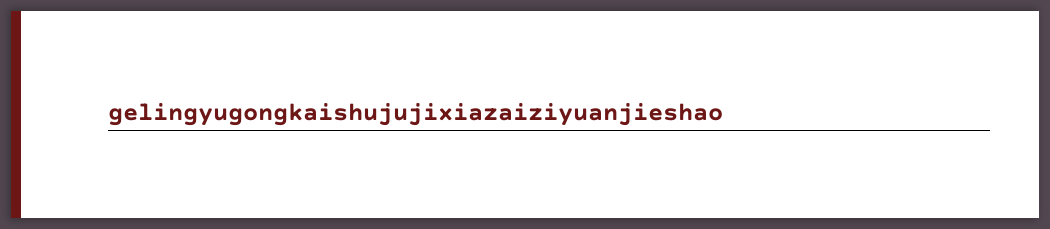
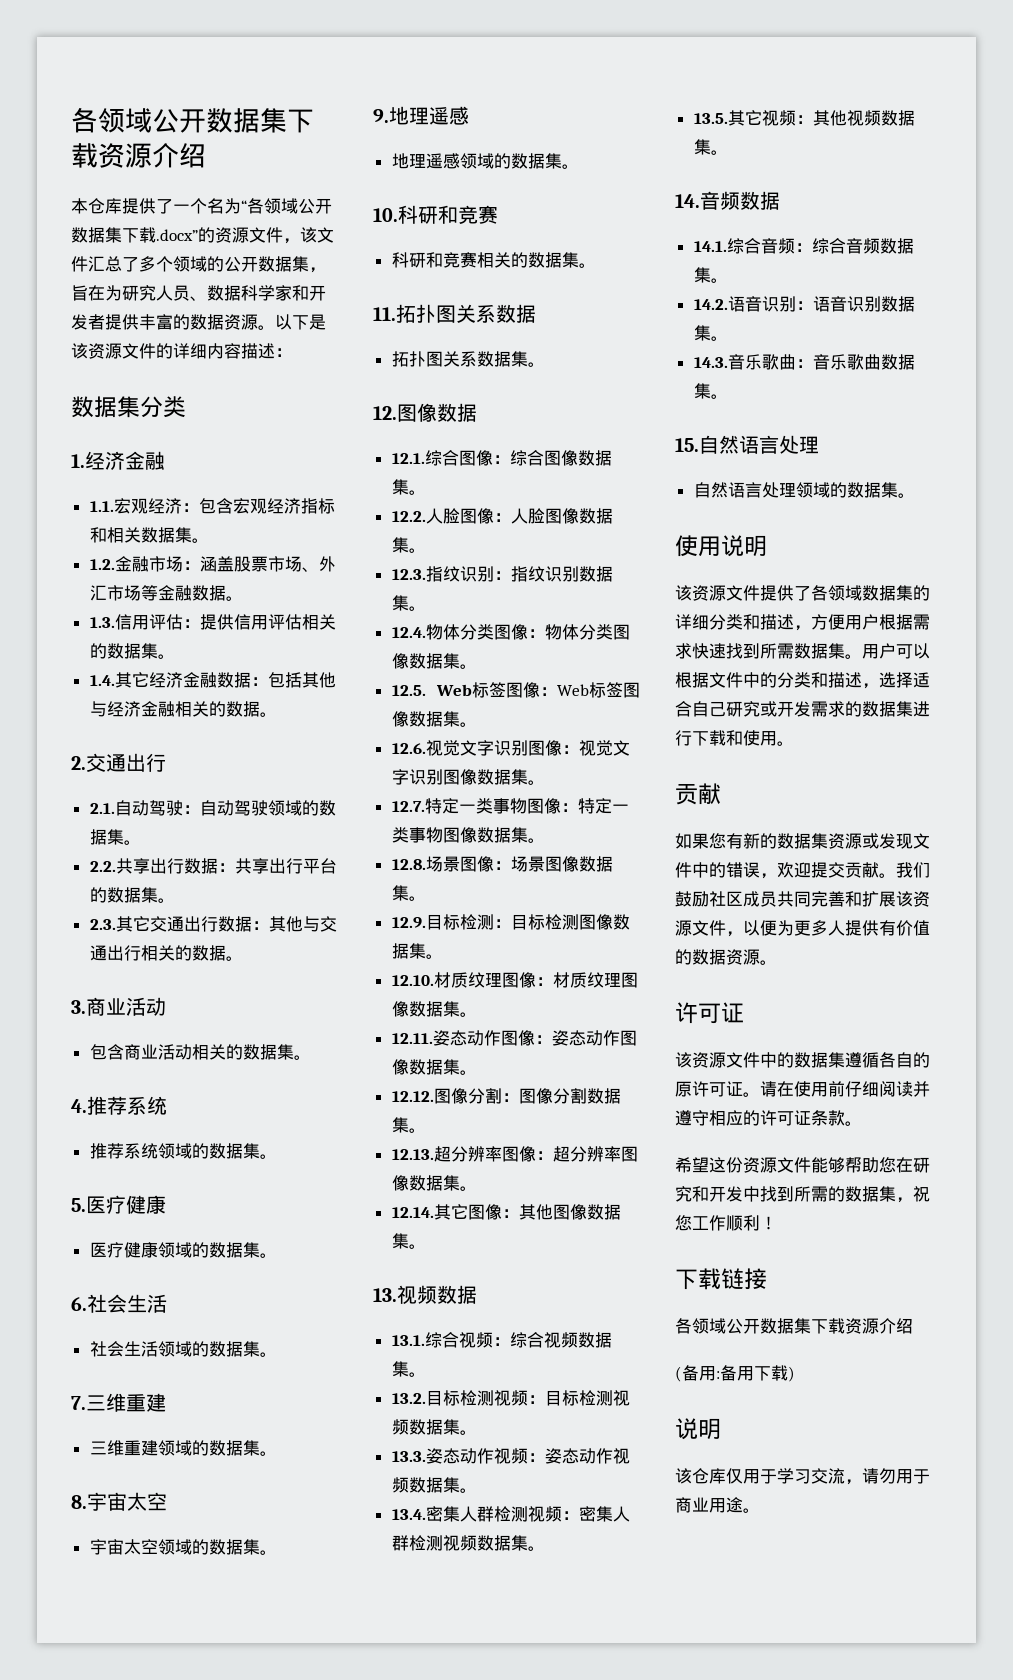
[108,103,723,126] gelingyugongkaishujujixiazaiziyuanjieshao -> [71,107,314,133] [71,143,206,168] [71,198,332,214] [71,227,334,244] [71,256,326,273] [71,285,326,301] [71,314,326,330] [71,343,292,359] [71,396,186,418] [71,451,165,470] [89,498,335,514] [89,527,209,543] [89,556,336,572] [89,585,243,601] [89,614,336,630] [89,643,175,659] [89,672,336,688] [89,701,277,717] [71,753,166,772] [89,800,336,816] [89,829,141,845] [89,858,337,874] [89,887,175,903] [89,916,337,932] [89,945,243,961] [71,997,166,1016] [89,1044,311,1060] [71,1096,167,1115] [89,1143,277,1159] [71,1195,166,1214] [89,1242,277,1258] [71,1294,167,1313] [89,1341,277,1357] [71,1393,166,1412] [89,1440,277,1456] [71,1492,167,1511] [89,1539,277,1555] [373,106,469,125] [391,153,579,169] [373,205,498,224] [391,252,596,268] [373,304,536,323] [391,351,545,367] [373,403,477,422] [391,450,612,466] [391,479,426,495] [391,508,613,524] [391,537,426,553] [391,566,613,582] [391,595,426,611] [391,624,630,640] [391,653,477,669] [391,682,640,698] [391,711,477,727] [391,740,630,756] [391,769,545,785] [391,798,629,814] [391,827,545,843] [391,856,613,872] [391,885,426,901] [391,914,630,930] [391,943,443,959] [391,972,638,988] [391,1001,477,1017] [391,1030,637,1046] [391,1059,477,1075] [391,1088,621,1104] [391,1117,426,1133] [391,1146,638,1162] [391,1175,477,1191] [391,1204,621,1220] [391,1233,426,1249] [373,1285,477,1305] [391,1332,612,1348] [391,1361,426,1377] [391,1390,630,1406] [391,1419,477,1435] [391,1448,630,1464] [391,1477,477,1493] [391,1506,630,1522] [391,1535,545,1551] [693,110,915,126] [693,139,728,155] [675,191,780,210] [693,238,914,254] [693,267,728,283] [693,296,915,312] [693,325,728,341] [693,354,915,370] [693,383,728,399] [675,435,819,454] [693,482,915,498] [675,535,767,557] [675,585,930,601] [675,614,930,631] [675,643,930,659] [675,672,930,689] [675,701,930,717] [675,730,794,746] [675,783,721,805] [675,833,930,849] [675,862,930,879] [675,891,930,907] [675,920,930,937] [675,949,777,965] [675,1002,744,1024] [675,1052,930,1068] [675,1081,930,1097] [675,1110,862,1126] [675,1157,930,1173] [675,1186,930,1203] [675,1215,777,1231] [675,1268,767,1290] [675,1318,913,1334] [675,1365,795,1382] [675,1418,721,1440] [675,1468,930,1485] [675,1497,760,1513] 各领域公开数据集下载资源介绍 // 本仓库提供了一个名为“各领域公开数据集下载.docx”的资源文件，该文件汇总了多个领域的公开数据集，旨在为研究人员、数据科学家和开发者提供丰富的数据资源。以下是该资源文件的详细内容描述： // 数据集分类 // 1.经济金融 // 1.1.宏观经济：包含宏观经济指标和相关数据集。 // 1.2.金融市场：涵盖股票市场、外汇市场等金融数据。 // 1.3.信用评估：提供信用评估相关的数据集。 // 1.4.其它经济金融数据：包括其他与经济金融相关的数据。 // 2.交通出行 // 2.1.自动驾驶：自动驾驶领域的数据集。 // 2.2.共享出行数据：共享出行平台的数据集。 // 2.3.其它交通出行数据：其他与交通出行相关的数据。 // 3.商业活动 // 包含商业活动相关的数据集。 // 4.推荐系统 // 推荐系统领域的数据集。 // 5.医疗健康 // 医疗健康领域的数据集。 // 6.社会生活 // 社会生活领域的数据集。 // 7.三维重建 // 三维重建领域的数据集。 // 8.宇宙太空 // 宇宙太空领域的数据集。 // 9.地理遥感 // 地理遥感领域的数据集。 // 10.科研和竞赛 // 科研和竞赛相关的数据集。 // 11.拓扑图关系数据 // 拓扑图关系数据集。 // 12.图像数据 // 12.1.综合图像：综合图像数据集。 // 12.2.人脸图像：人脸图像数据集。 // 12.3.指纹识别：指纹识别数据集。 // 12.4.物体分类图像：物体分类图像数据集。 // 12.5. Web标签图像：Web标签图像数据集。 // 12.6.视觉文字识别图像：视觉文字识别图像数据集。 // 12.7.特定一类事物图像：特定一类事物图像数据集。 // 12.8.场景图像：场景图像数据集。 // 12.9.目标检测：目标检测图像数据集。 // 12.10.材质纹理图像：材质纹理图像数据集。 // 12.11.姿态动作图像：姿态动作图像数据集。 // 12.12.图像分割：图像分割数据集。 // 12.13.超分辨率图像：超分辨率图像数据集。 // 12.14.其它图像：其他图像数据集。 // 13.视频数据 // 13.1.综合视频：综合视频数据集。 // 13.2.目标检测视频：目标检测视频数据集。 // 13.3.姿态动作视频：姿态动作视频数据集。 // 13.4.密集人群检测视频：密集人群检测视频数据集。 // 13.5.其它视频：其他视频数据集。 // 14.音频数据 // 14.1.综合音频：综合音频数据集。 // 14.2.语音识别：语音识别数据集。 // 14.3.音乐歌曲：音乐歌曲数据集。 // 15.自然语言处理 // 自然语言处理领域的数据集。 // 使用说明 // 该资源文件提供了各领域数据集的详细分类和描述，方便用户根据需求快速找到所需数据集。用户可以根据文件中的分类和描述，选择适合自己研究或开发需求的数据集进行下载和使用。 // 贡献 // 如果您有新的数据集资源或发现文件中的错误，欢迎提交贡献。我们鼓励社区成员共同完善和扩展该资源文件，以便为更多人提供有价值的数据资源。 // 许可证 // 该资源文件中的数据集遵循各自的原许可证。请在使用前仔细阅读并遵守相应的许可证条款。 // 希望这份资源文件能够帮助您在研究和开发中找到所需的数据集，祝您工作顺利！ // 下载链接 // 各领域公开数据集下载资源介绍 // (备用:备用下载) // 说明 // 该仓库仅用于学习交流，请勿用于商业用途。

